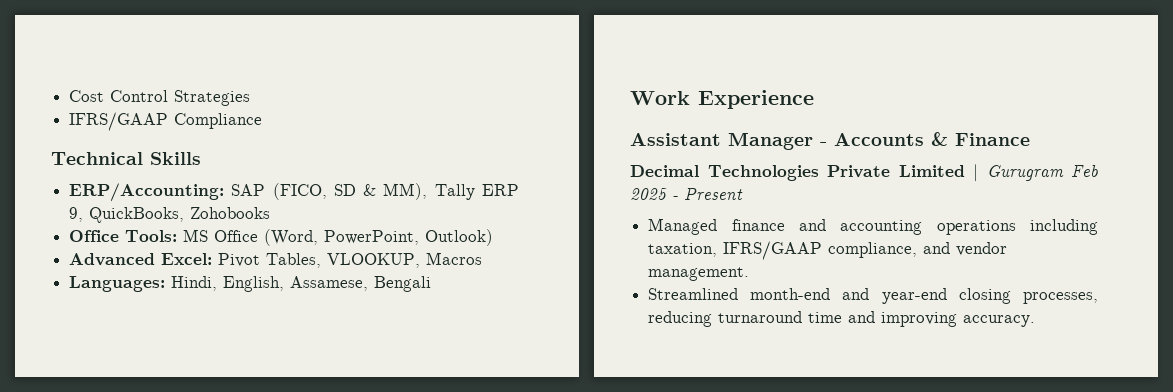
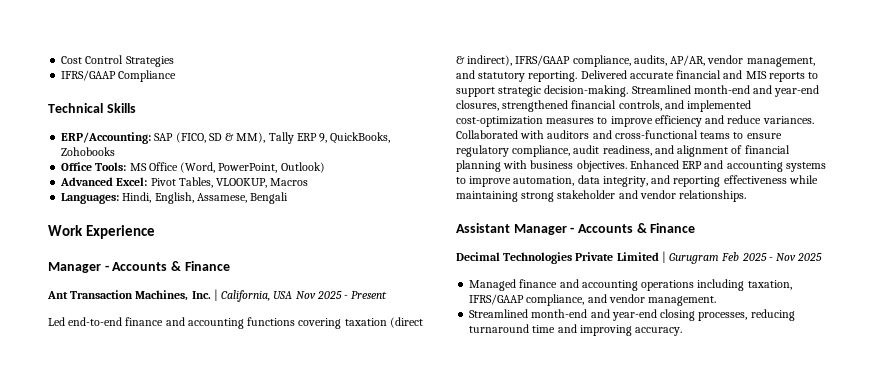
(814, 99) none -> [48,261,230,273] [47,289,388,302] [48,317,423,329] [456,55,815,67] [456,70,819,82] [456,85,820,97] [456,100,752,112] [456,115,814,127] [456,130,782,139] [456,145,790,157] [456,160,826,172] [456,175,818,187] [456,190,747,202] // Manager - Accounts & Finance // Ant Transaction Machines, Inc. | California, USA Nov 2025 - Present // Led end-to-end finance and accounting functions covering taxation (direct & indirect), IFRS/GAAP compliance, audits, AP/AR, vendor management, and statutory reporting. Delivered accurate financial and MIS reports to support strategic decision-making. Streamlined month-end and year-end closures, strengthened financial controls, and implemented cost-optimization measures to improve efficiency and reduce variances. Collaborated with auditors and cross-functional teams to ensure regulatory compliance, audit readiness, and alignment of financial planning with business objectives. Enhanced ERP and accounting systems to improve automation, data integrity, and reporting effectiveness while maintaining strong stakeholder and vendor relationships.
[684,188,743,200] Present -> [776,253,823,261] Nov 2025

